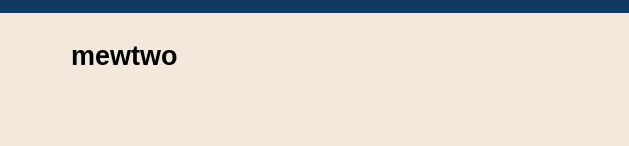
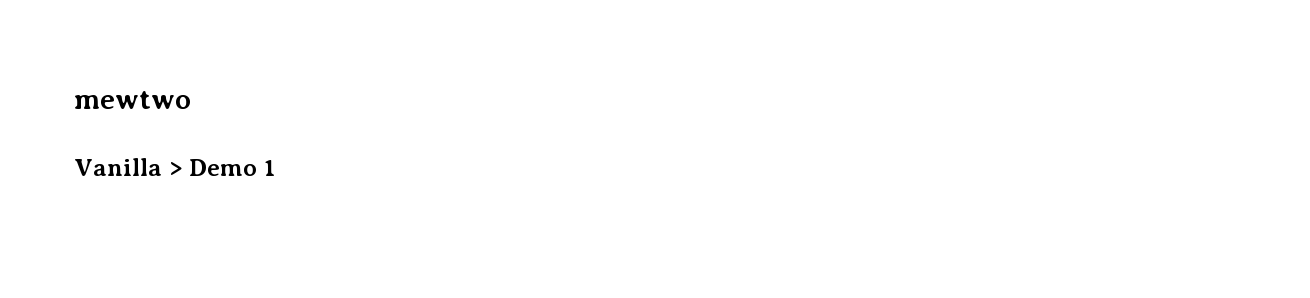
(178, 55) none -> [74,158,277,176] // Vanilla > Demo 1

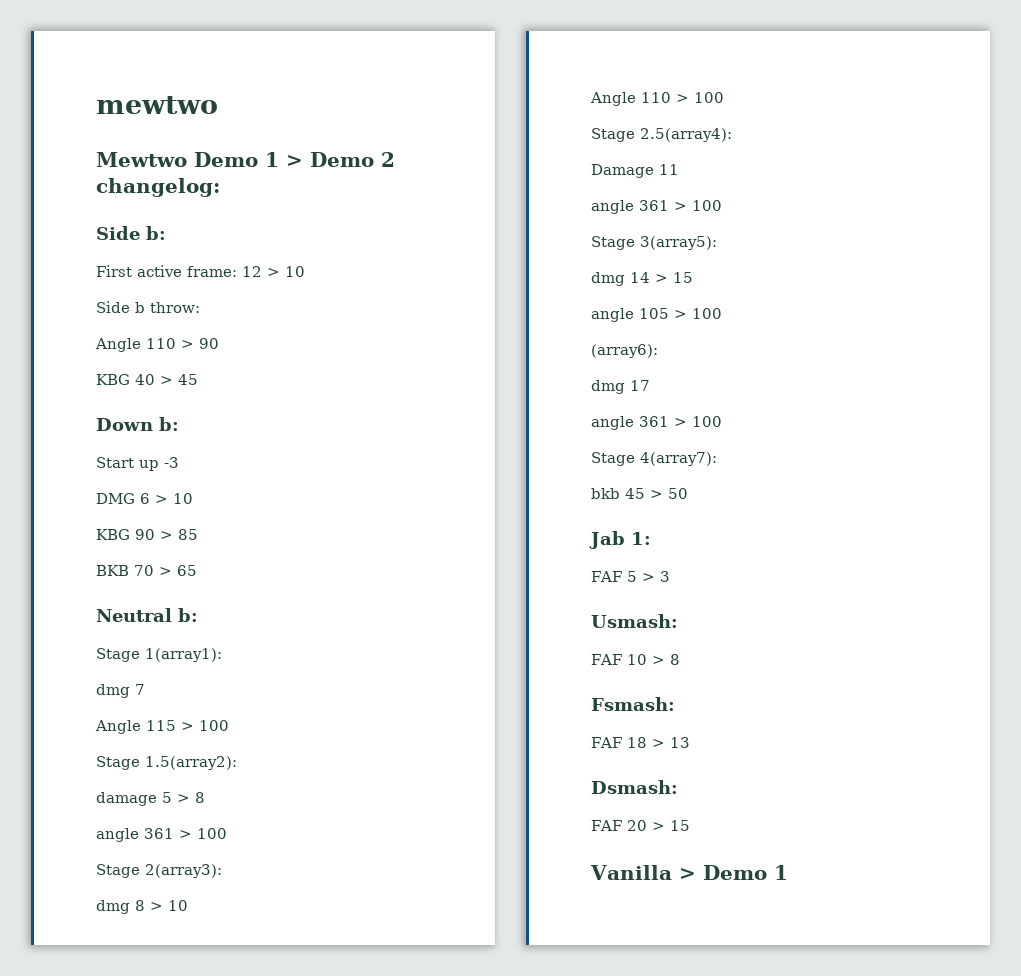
(191, 100) none -> [96,152,395,167] [96,178,220,197] [96,226,166,240] [96,265,305,277] [96,301,200,313] [95,338,219,352] [96,374,198,385] [96,417,179,431] [96,457,179,471] [96,493,193,504] [96,529,198,540] [96,565,197,576] [96,608,198,622] [96,648,222,662] [96,684,145,698] [95,720,229,734] [96,756,237,770] [96,792,205,806] [96,828,227,842] [96,864,222,878] [96,900,188,914] [590,92,724,106] [591,128,732,142] [591,164,679,178] [591,200,722,214] [591,236,717,250] [591,272,693,286] [591,308,722,322] [591,344,658,358] [591,380,650,394] [591,416,722,430] [591,452,717,466] [591,488,688,499] [589,531,651,549] [591,571,670,582] [591,614,678,628] [591,654,680,665] [591,697,675,711] [591,737,690,748] [591,780,678,794] [591,820,690,831] // Mewtwo Demo 1 > Demo 2 changelog: // Side b: // First active frame: 12 > 10 // Side b throw: // Angle 110 > 90 // KBG 40 > 45 // Down b: // Start up -3 // DMG 6 > 10 // KBG 90 > 85 // BKB 70 > 65 // Neutral b: // Stage 1(array1): // dmg 7 // Angle 115 > 100 // Stage 1.5(array2): // damage 5 > 8 // angle 361 > 100 // Stage 2(array3): // dmg 8 > 10 // Angle 110 > 100 // Stage 2.5(array4): // Damage 11 // angle 361 > 100 // Stage 3(array5): // dmg 14 > 15 // angle 105 > 100 // (array6): // dmg 17 // angle 361 > 100 // Stage 4(array7): // bkb 45 > 50 // Jab 1: // FAF 5 > 3 // Usmash: // FAF 10 > 8 // Fsmash: // FAF 18 > 13 // Dsmash: // FAF 20 > 15

